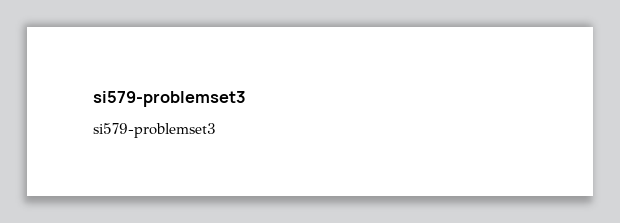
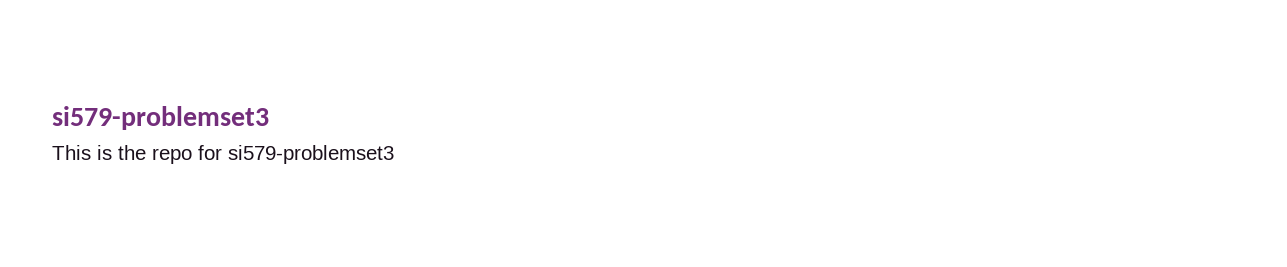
(246, 99) none -> [52,145,222,164] This is the repo for

